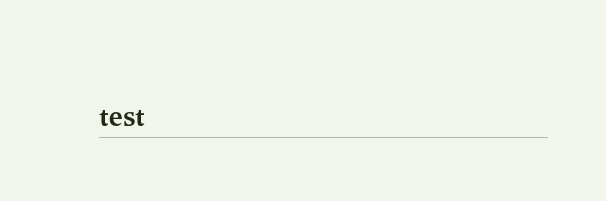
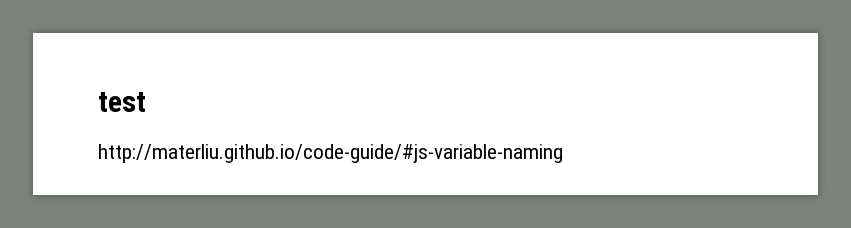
(145, 118) none -> [98,144,563,163] // http://materliu.github.io/code-guide/#js-variable-naming

